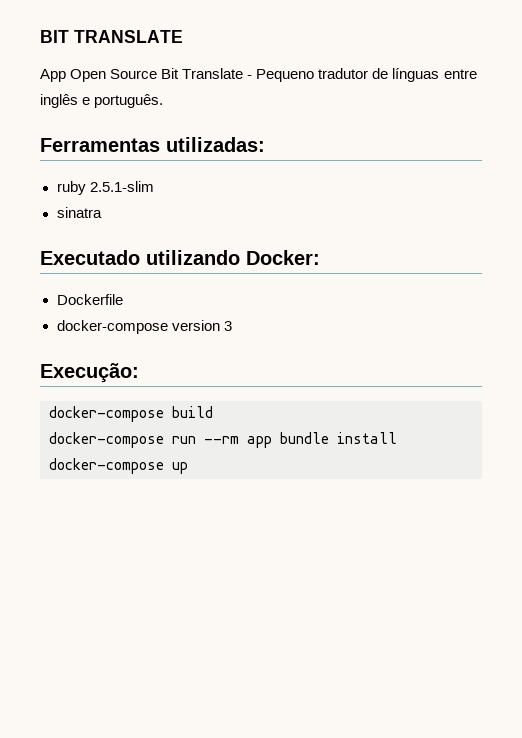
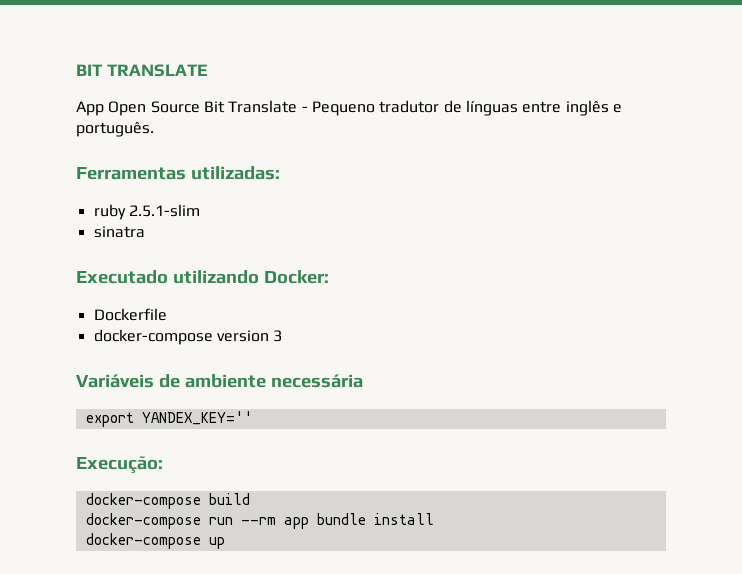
(232, 326) none -> [76,374,363,388] [85,411,253,427] // Variáveis de ambiente necessária // export YANDEX_KEY=''

